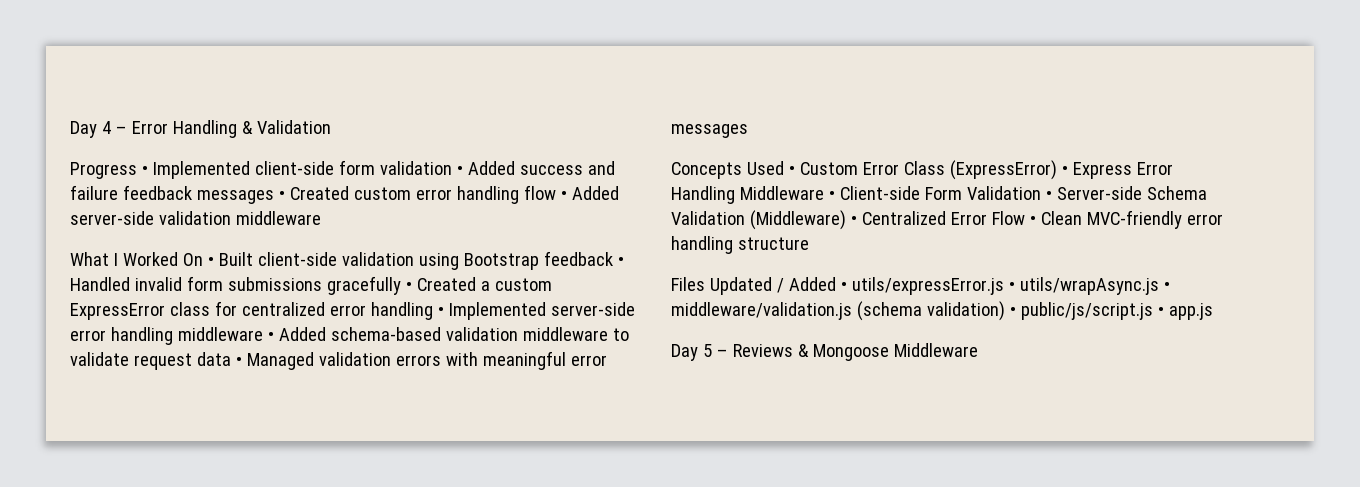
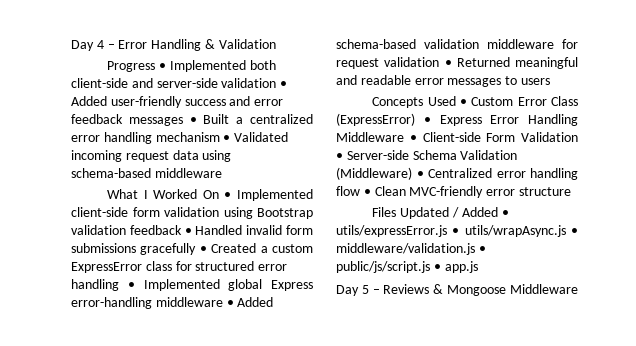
[254,160,375,175] client-side form -> [249,60,276,70] [71,78,218,88] both client-side and server-side
(515, 168) none -> [110,96,182,108] user-friendly
[70,185,118,200] failure -> [254,99,284,106] error
[289,185,619,204] [70,211,231,225] Created custom error handling flow • Added server-side validation -> [203,114,313,124] [71,132,289,144] [71,150,232,162] [71,168,151,178] Built a centralized error handling mechanism • Validated incoming request data using schema-based
[218,252,337,266] Built client-side -> [237,189,313,201] [71,207,160,217] Implemented client-side form
(539, 261) none -> [71,225,126,235] validation
[241,302,325,316] centralized -> [195,261,255,271] structured
[550,302,635,316] [70,327,173,345] server-side error handling -> [228,279,313,291] [71,297,152,309] global Express error-handling
[612,328,629,341] [70,351,566,370] to validate request data • Managed validation errors with meaningful -> [562,39,578,49] [336,57,578,69] [336,75,411,85] for request validation • Returned meaningful and readable
(748, 131) none -> [505,76,550,85] to users
[950,211,1025,225] Error Flow -> [496,168,578,180] [336,186,360,196] error handling flow
[671,236,733,254] handling -> (516, 192) none
[856,301,1005,321] (schema validation) -> (475, 249) none

